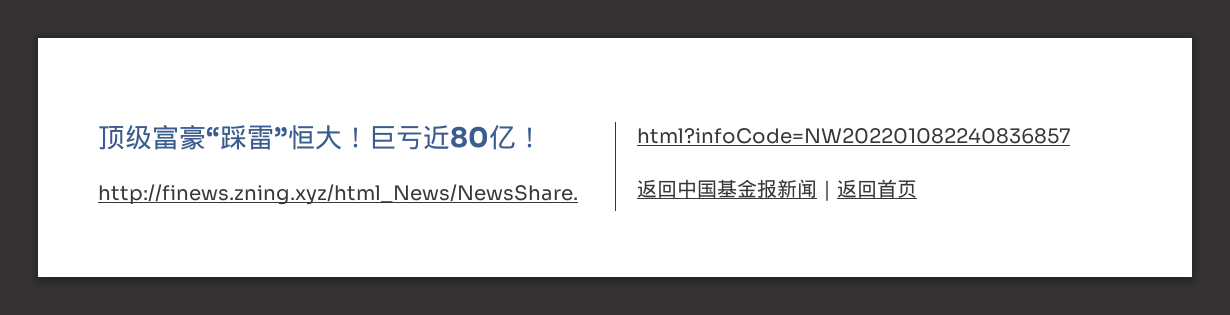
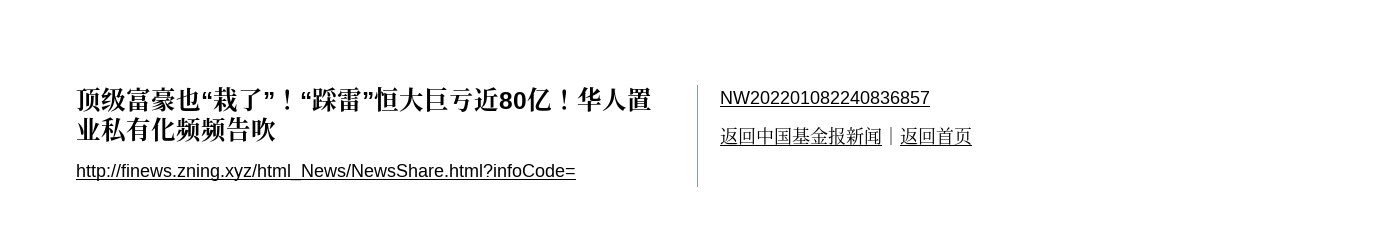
(206, 137) none -> [176,87,300,113] 也“栽了”！
[342,127,369,148] ！ -> (424, 99) none
(543, 137) none -> [577,86,652,112] [76,117,276,144] 华人置业私有化频频告吹

